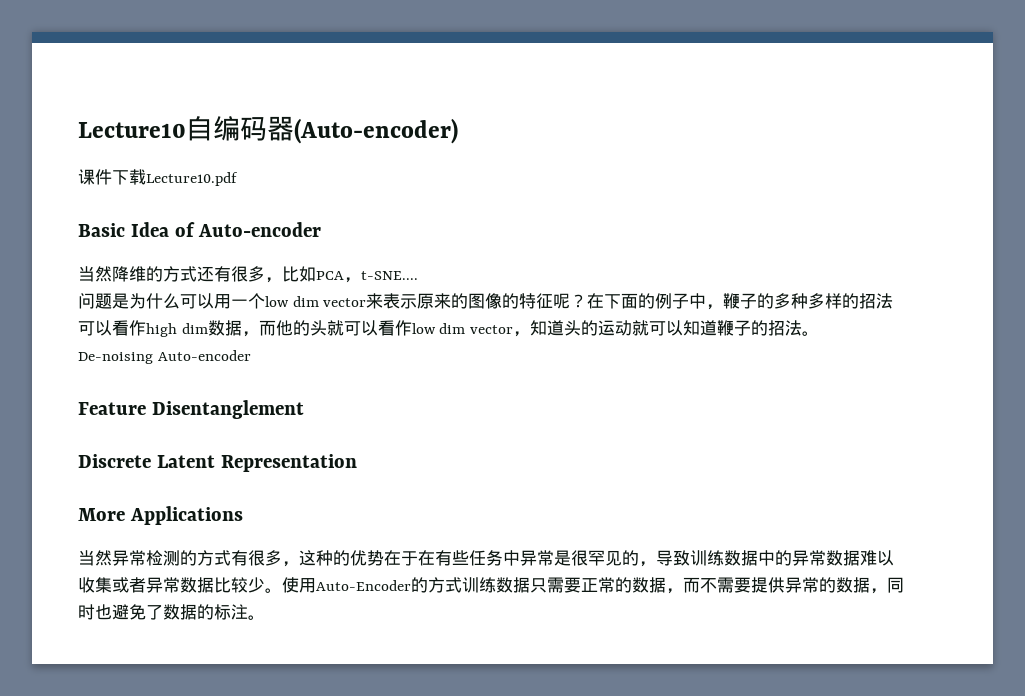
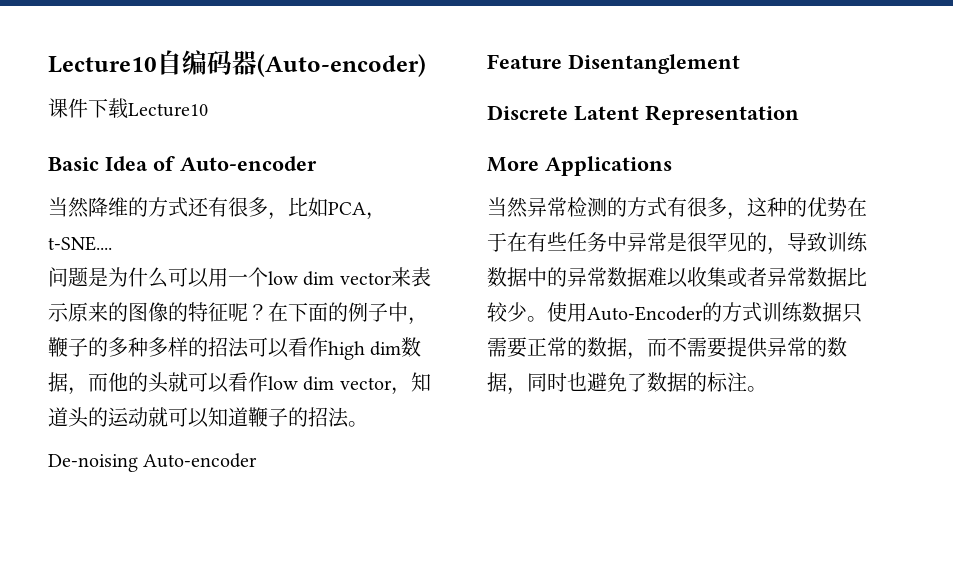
[146,172,238,186] Lecture10.pdf -> [128,103,208,117] Lecture10

